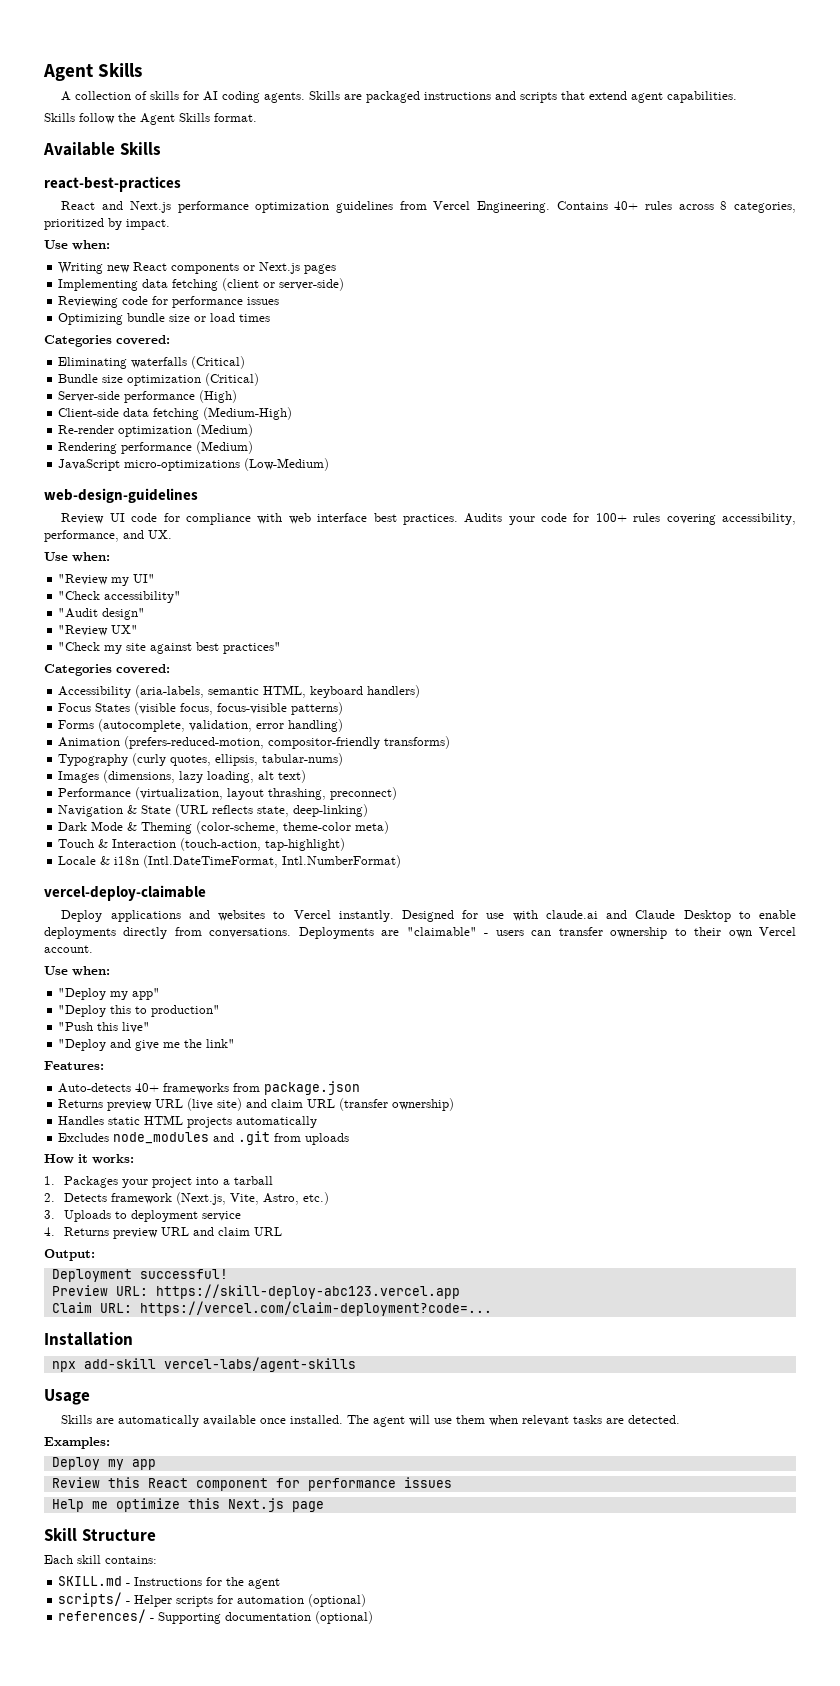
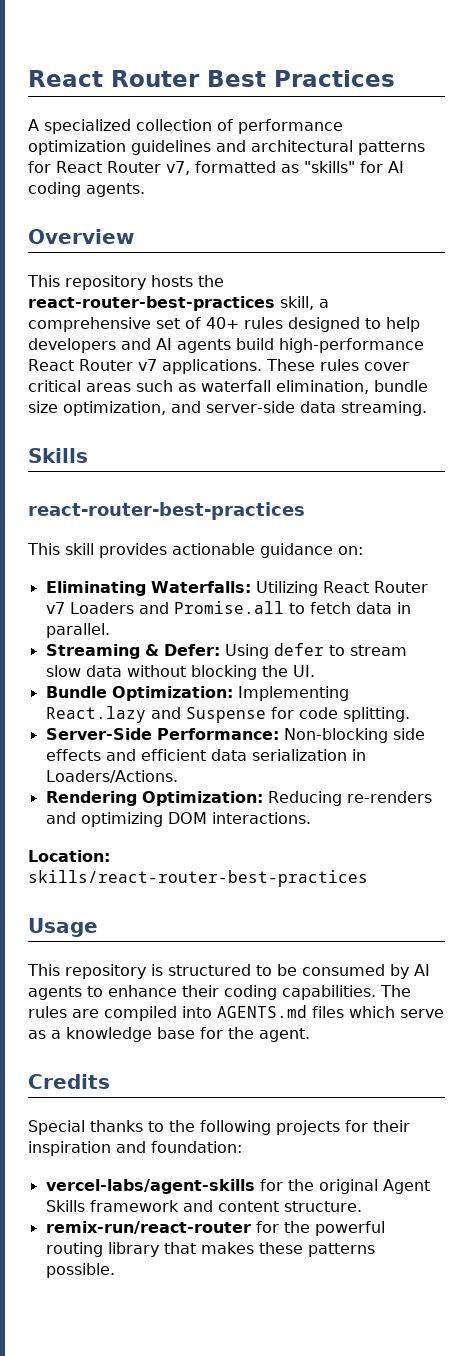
[43,63,143,81] Agent Skills -> [28,70,395,87] React Router Best Practices
(72, 96) none -> [44,119,131,134] specialized
[150,91,738,103] [44,113,257,125] [43,142,161,156] [44,176,181,192] [61,201,796,213] [44,218,170,230] [44,240,110,250] [58,262,337,274] [58,278,345,291] [58,296,280,308] [58,313,271,325] [44,335,170,347] [58,356,246,369] [58,373,260,386] [58,390,238,403] [58,407,293,420] [58,424,254,437] [58,441,254,454] [58,458,330,471] [44,488,198,503] [61,513,796,525] [44,530,172,542] [44,552,110,562] [58,574,156,586] [58,591,182,603] [58,608,146,620] [58,625,139,636] [58,642,282,654] [44,664,170,676] [58,685,421,698] [58,702,344,715] [58,719,344,732] [58,736,451,749] [58,753,344,766] [58,770,307,783] [58,787,398,800] [58,804,369,817] [58,821,390,834] [58,838,346,851] [58,855,402,868] [44,885,206,901] [61,910,796,922] [44,927,796,939] [44,945,93,953] [44,966,110,976] [58,988,161,1000] [58,1005,221,1017] [58,1022,151,1033] [58,1039,236,1051] [44,1061,104,1070] [58,1081,361,1095] [58,1098,455,1111] [58,1115,318,1128] [58,1131,350,1145] [44,1154,134,1164] [44,1176,274,1188] [44,1192,330,1205] [44,1210,242,1222] [44,1227,283,1239] [44,1249,95,1261] [51,1269,228,1282] [51,1284,460,1299] [51,1301,492,1316] [44,1332,133,1346] [51,1357,356,1372] [44,1389,90,1405] [61,1415,681,1427] [44,1437,110,1449] [51,1457,156,1470] [51,1477,452,1491] [51,1498,324,1512] [44,1528,156,1541] [44,1555,157,1564] [58,1576,281,1589] [58,1592,367,1607] [58,1609,374,1624] skills for AI coding agents. Skills are packaged instructions and scripts that extend agent capabilities. // Skills follow the Agent Skills format. // Available Skills // react-best-practices // React and Next.js performance optimization guidelines from Vercel Engineering. Contains 40+ rules across 8 categories, prioritized by impact. // Use when: // Writing new React components or Next.js pages // Implementing data fetching (client or server-side) // Reviewing code for performance issues // Optimizing bundle size or load times // Categories covered: // Eliminating waterfalls (Critical) // Bundle size optimization (Critical) // Server-side performance (High) // Client-side data fetching (Medium-High) // Re-render optimization (Medium) // Rendering performance (Medium) // JavaScript micro-optimizations (Low-Medium) // web-design-guidelines // Review UI code for compliance with web interface best practices. Audits your code for 100+ rules covering accessibility, performance, and UX. // Use when: // "Review my UI" // "Check accessibility" // "Audit design" // "Review UX" // "Check my site against best practices" // Categories covered: // Accessibility (aria-labels, semantic HTML, keyboard handlers) // Focus States (visible focus, focus-visible patterns) // Forms (autocomplete, validation, error handling) // Animation (prefers-reduced-motion, compositor-friendly transforms) // Typography (curly quotes, ellipsis, tabular-nums) // Images (dimensions, lazy loading, alt text) // Performance (virtualization, layout thrashing, preconnect) // Navigation & State (URL reflects state, deep-linking) // Dark Mode & Theming (color-scheme, theme-color meta) // Touch & Interaction (touch-action, tap-highlight) // Locale & i18n (Intl.DateTimeFormat, Intl.NumberFormat) // vercel-deploy-claimable // Deploy applications and websites to Vercel instantly. Designed for use with claude.ai and Claude Desktop to enable deployments directly from conversations. Deployments are "claimable" - users can transfer ownership to their own Vercel account. // Use when: // "Deploy my app" // "Deploy this to production" // "Push this live" // "Deploy and give me the link" // Features: // Auto-detects 40+ frameworks from package.json // Returns preview URL (live site) and claim URL (transfer ownership) // Handles static HTML projects automatically // Excludes node_modules and .git from uploads // How it works: // 1. Packages your project into a tarball // 2. Detects framework (Next.js, Vite, Astro, etc.) // 3. Uploads to deployment service // 4. Returns preview URL and claim URL // Output: // Deployment successful! // Preview URL: https://skill-deploy-abc123.vercel.app // Claim URL: https://vercel.com/claim-deployment?code=... // Installation // npx add-skill vercel-labs/agent-skills // Usage // Skills are automatically available once installed. The agent will use them when relevant tasks are detected. // Examples: // Deploy my app // Review this React component for performance issues // Help me optimize this Next.js page // Skill Structure // Each skill contains: // SKILL.md - Instructions for the agent // scripts/ - Helper scripts for automation (optional) // references/ - Supporting documentation (optional) -> [238,119,343,134] [28,140,425,155] [28,161,404,175] [28,182,145,197] [28,229,134,244] [27,275,224,290] [28,296,329,311] [28,317,420,332] [28,338,424,353] [28,359,409,374] [28,380,428,394] [28,401,427,416] [28,448,88,463] [28,502,305,520] [27,543,363,558] [45,581,428,596] [45,601,411,614] [45,623,110,638] [45,643,407,659] [45,665,315,680] [45,686,349,701] [45,706,410,723] [45,728,425,743] [45,749,366,761] [45,770,178,783] [45,791,432,806] [45,812,311,827] [28,850,110,862] [28,870,368,887] [28,918,98,937] [27,964,430,979] [28,985,411,1000] [28,1005,444,1021] [28,1027,310,1042] [28,1074,110,1089] [28,1120,410,1135] [28,1141,242,1156] [45,1179,430,1194] [45,1200,362,1212] [45,1221,385,1236] [45,1242,375,1257] [45,1263,115,1278] performance optimization guidelines and architectural patterns for React Router v7, formatted as "skills" for AI coding agents. // Overview // This repository hosts the react-router-best-practices skill, a comprehensive set of 40+ rules designed to help developers and AI agents build high-performance React Router v7 applications. These rules cover critical areas such as waterfall elimination, bundle size optimization, and server-side data streaming. // Skills // react-router-best-practices // This skill provides actionable guidance on: // Eliminating Waterfalls: Utilizing React Router v7 Loaders and Promise.all to fetch data in parallel. // Streaming & Defer: Using defer to stream slow data without blocking the UI. // Bundle Optimization: Implementing React.lazy and Suspense for code splitting. // Server-Side Performance: Non-blocking side effects and efficient data serialization in Loaders/Actions. // Rendering Optimization: Reducing re-renders and optimizing DOM interactions. // Location: skills/react-router-best-practices // Usage // This repository is structured to be consumed by AI agents to enhance their coding capabilities. The rules are compiled into AGENTS.md files which serve as a knowledge base for the agent. // Credits // Special thanks to the following projects for their inspiration and foundation: // vercel-labs/agent-skills for the original Agent Skills framework and content structure. // remix-run/react-router for the powerful routing library that makes these patterns possible.

